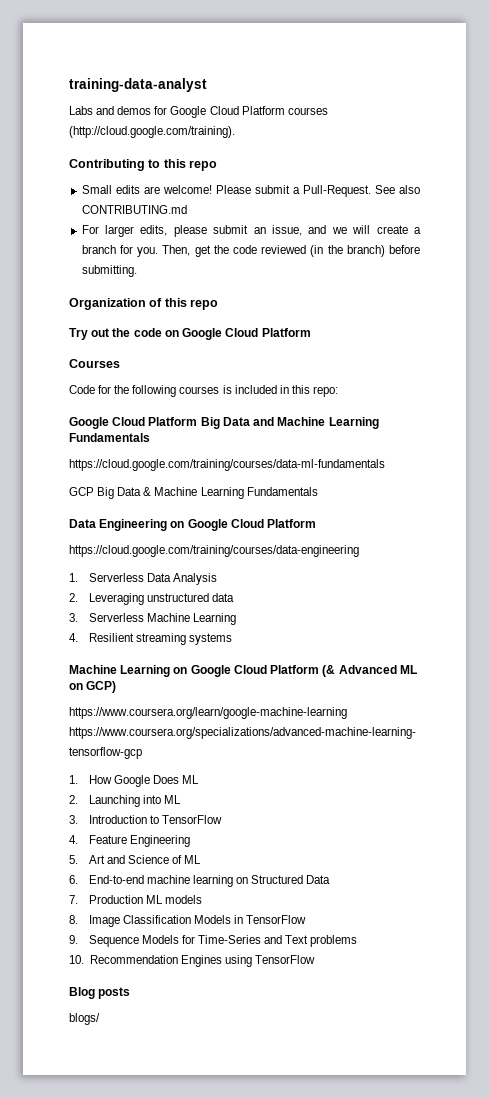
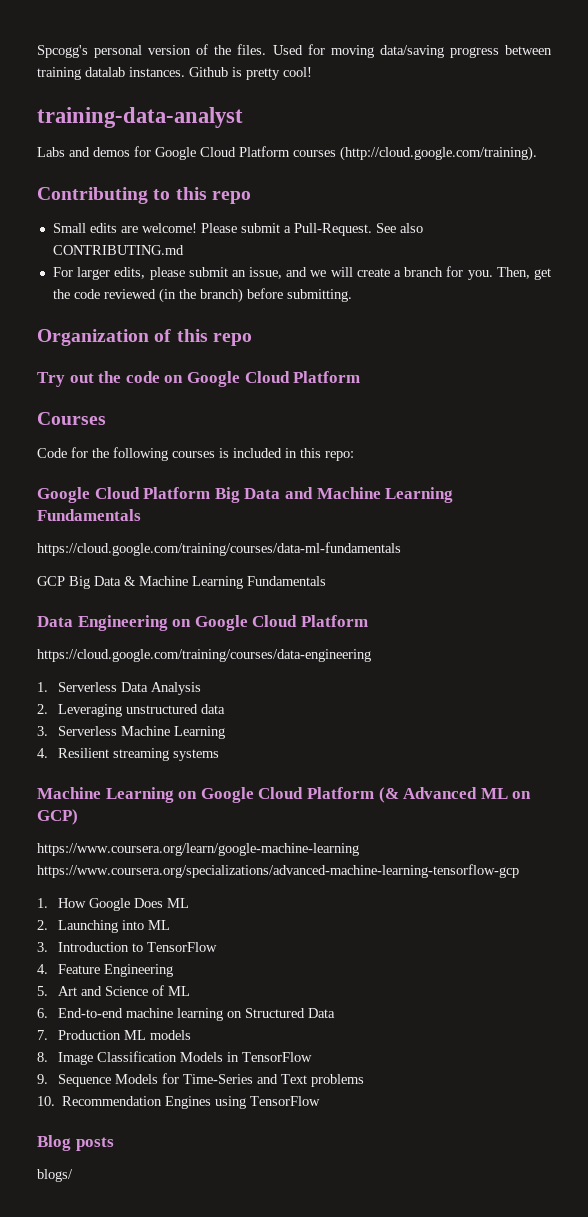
(69, 85) none -> [37,44,552,58] [37,67,312,80] Spcogg's personal version of the files. Used for moving data/saving progress between training datalab instances. Github is pretty cool! //

